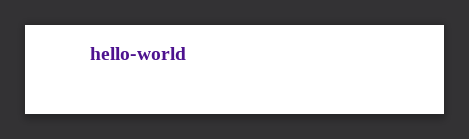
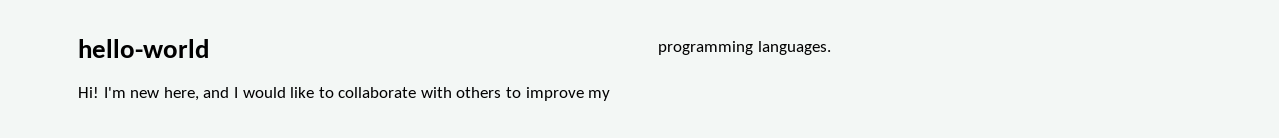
(186, 53) none -> [78,87,611,101] [658,41,831,55] // Hi! I'm new here, and I would like to collaborate with others to improve my programming languages.

